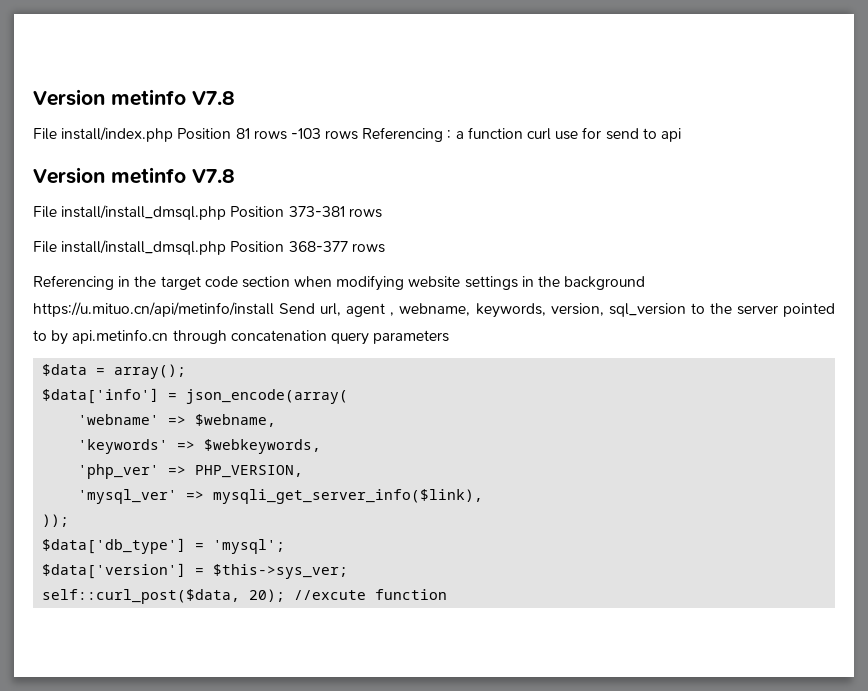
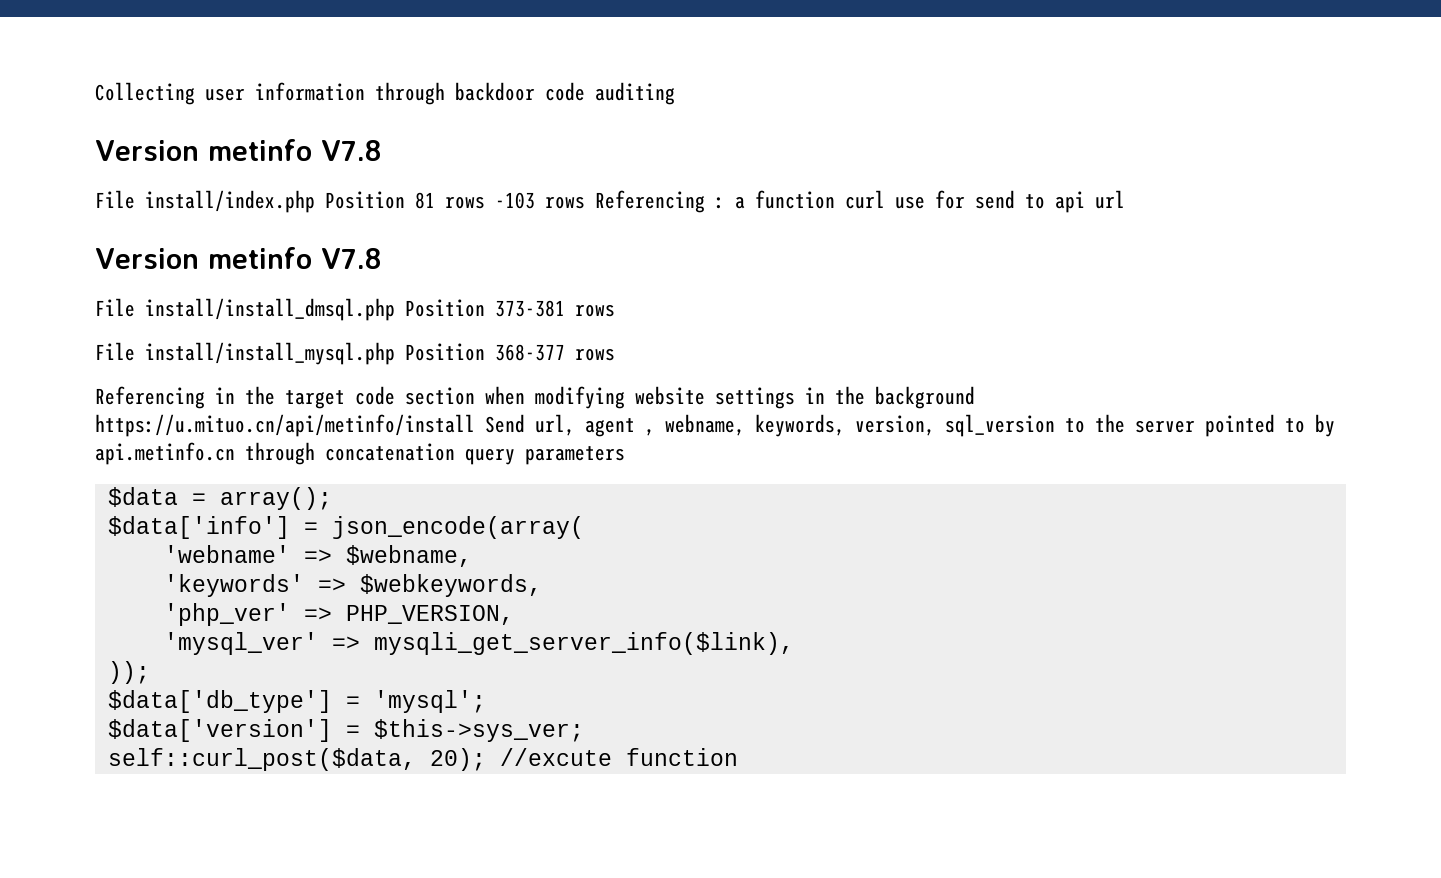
(33, 97) none -> [95,82,675,105] Collecting user information through backdoor code auditing //
(681, 135) none -> [1095,190,1125,209] url
[61,240,227,255] install/install_dmsql.php -> [145,342,395,365] install/install_mysql.php

